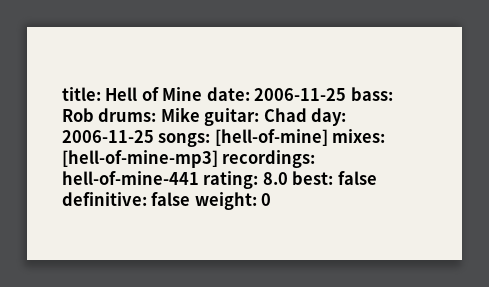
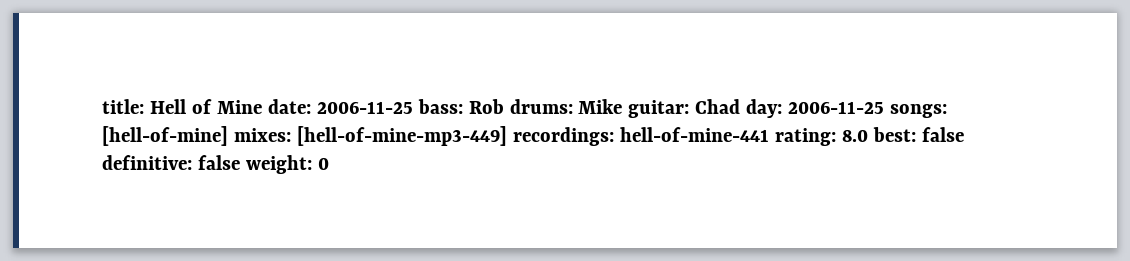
[62,150,218,168] [hell-of-mine-mp3] -> [296,126,507,146] [hell-of-mine-mp3-449]

